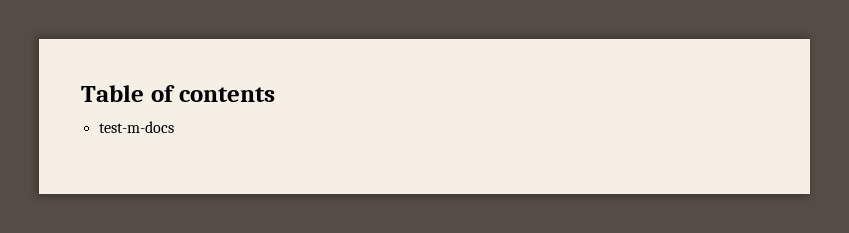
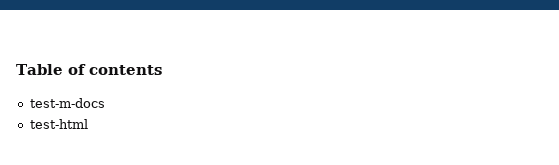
(174, 127) none -> [29,119,88,129] // test-html

